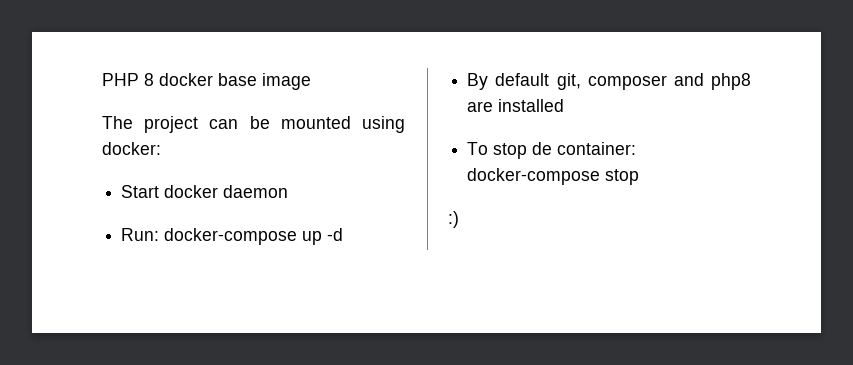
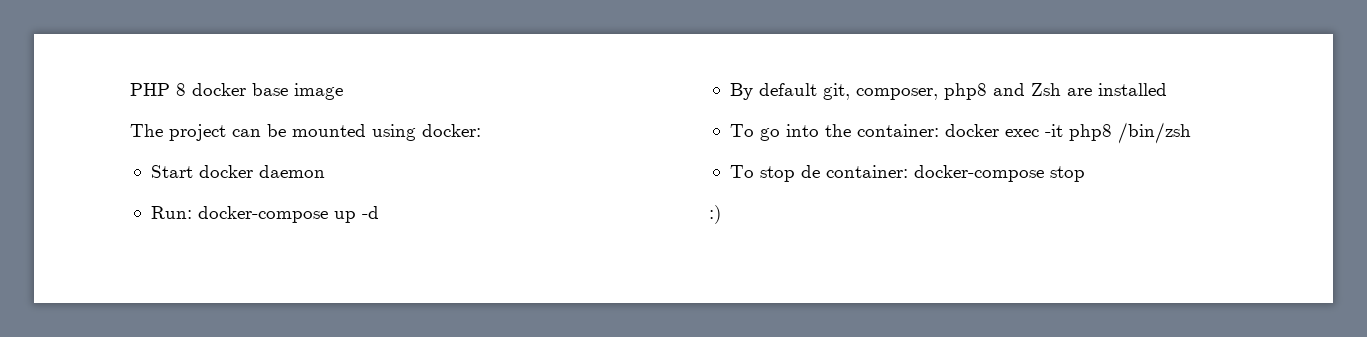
[587,73,751,90] [467,99,565,112] composer and php8 are installed -> [855,83,1167,100] [729,122,1191,144] composer, php8 and Zsh are installed // To go into the container: docker exec -it php8 /bin/zsh

